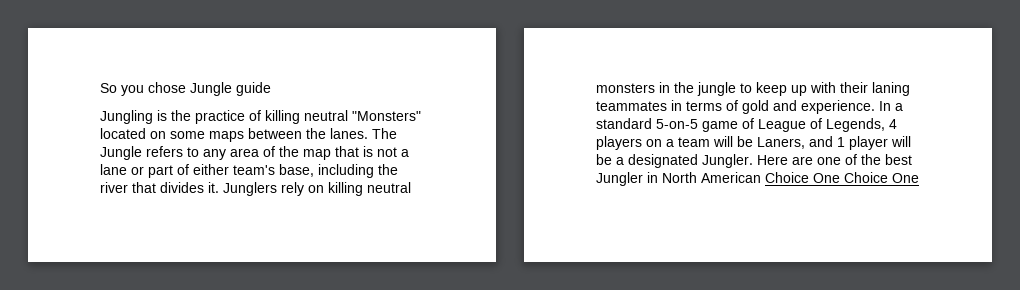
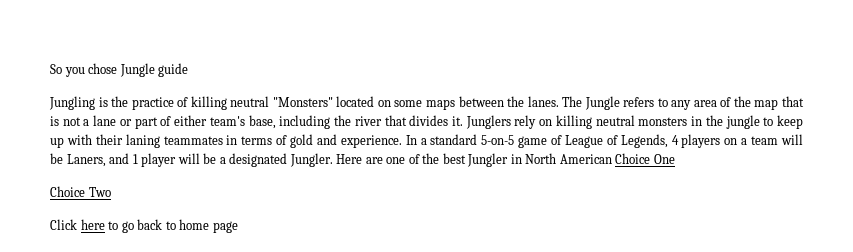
[844,172,919,183] Choice One -> [50,186,111,197] [50,219,238,233] // Choice Two // Click here to go back to home page

